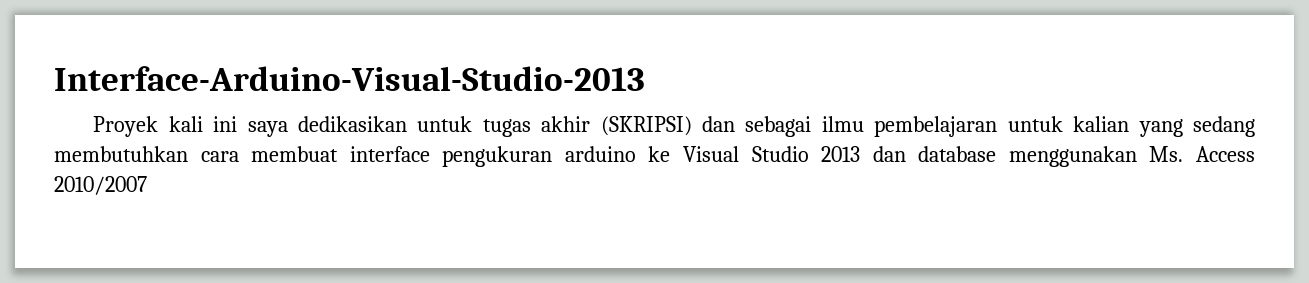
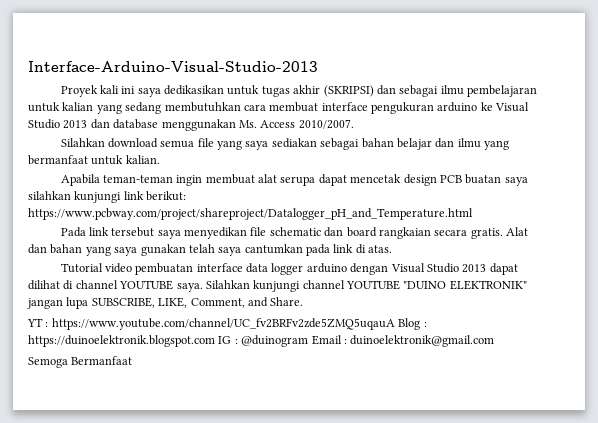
[54,176,147,195] 2010/2007 -> [298,119,354,129] [60,138,509,150] [28,155,160,165] [60,174,528,186] [28,191,187,203] [28,208,473,220] [60,227,528,239] [28,244,393,256] [60,263,518,275] [28,280,527,292] [27,297,304,309] [27,318,427,330] [28,335,495,347] [28,356,133,368] 2010/2007. // Silahkan download semua file yang saya sediakan sebagai bahan belajar dan ilmu yang bermanfaat untuk kalian. // Apabila teman-teman ingin membuat alat serupa dapat mencetak design PCB buatan saya silahkan kunjungi link berikut: https://www.pcbway.com/project/shareproject/Datalogger_pH_and_Temperature.html // Pada link tersebut saya menyedikan file schematic dan board rangkaian secara gratis. Alat dan bahan yang saya gunakan telah saya cantumkan pada link di atas. // Tutorial video pembuatan interface data logger arduino dengan Visual Studio 2013 dapat dilihat di channel YOUTUBE saya. Silahkan kunjungi channel YOUTUBE "DUINO ELEKTRONIK" jangan lupa SUBSCRIBE, LIKE, Comment, and Share. // YT : https://www.youtube.com/channel/UC_fv2BRFv2zde5ZMQ5uqauA Blog : https://duinoelektronik.blogspot.com IG : @duinogram Email : duinoelektronik@gmail.com // Semoga Bermanfaat

